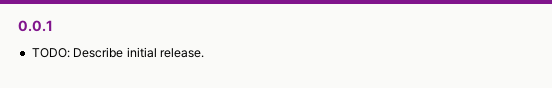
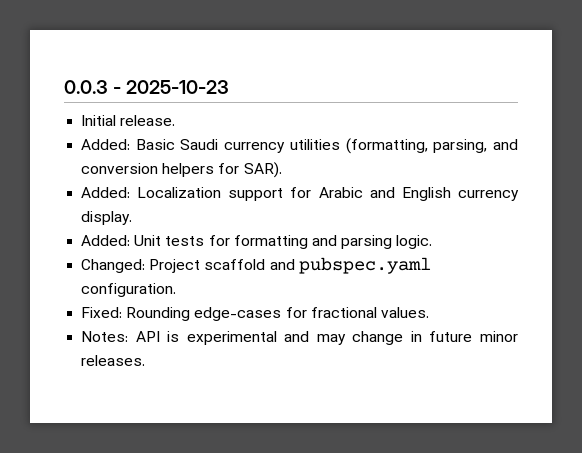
[18,20,53,32] [31,47,204,58] 0.0.1 // TODO: Describe initial release. -> [64,80,230,94] [81,115,176,126] [81,138,518,154] [81,162,282,178] [81,187,519,201] [81,211,133,225] [81,235,433,249] [81,257,431,274] [81,283,177,297] [81,307,429,321] [81,331,518,345] [81,355,146,366] 0.0.3 - 2025-10-23 // Initial release. // Added: Basic Saudi currency utilities (formatting, parsing, and conversion helpers for SAR). // Added: Localization support for Arabic and English currency display. // Added: Unit tests for formatting and parsing logic. // Changed: Project scaffold and pubspec.yaml configuration. // Fixed: Rounding edge-cases for fractional values. // Notes: API is experimental and may change in future minor releases.

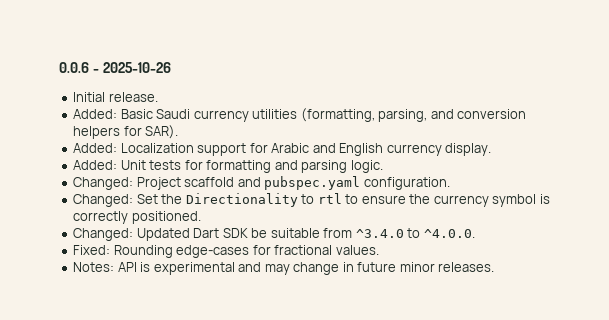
[64,80,230,94] 0.0.3 - 2025-10-23 -> [59,62,171,73] 0.0.6 - 2025-10-26
(177, 290) none -> [73,193,550,207] [73,211,201,224] [73,228,475,241] // Changed: Set the Directionality to rtl to ensure the currency symbol is correctly positioned. // Changed: Updated Dart SDK be suitable from ^3.4.0 to ^4.0.0.

